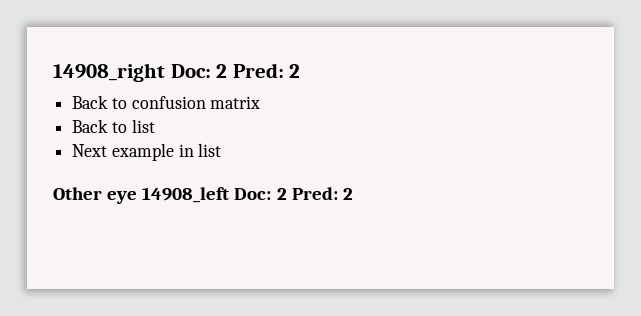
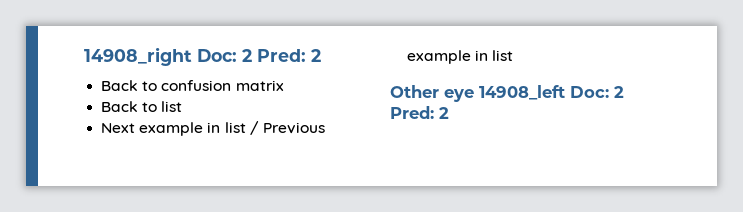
(222, 150) none -> [249,121,325,135] [407,50,514,64] / Previous example in list

